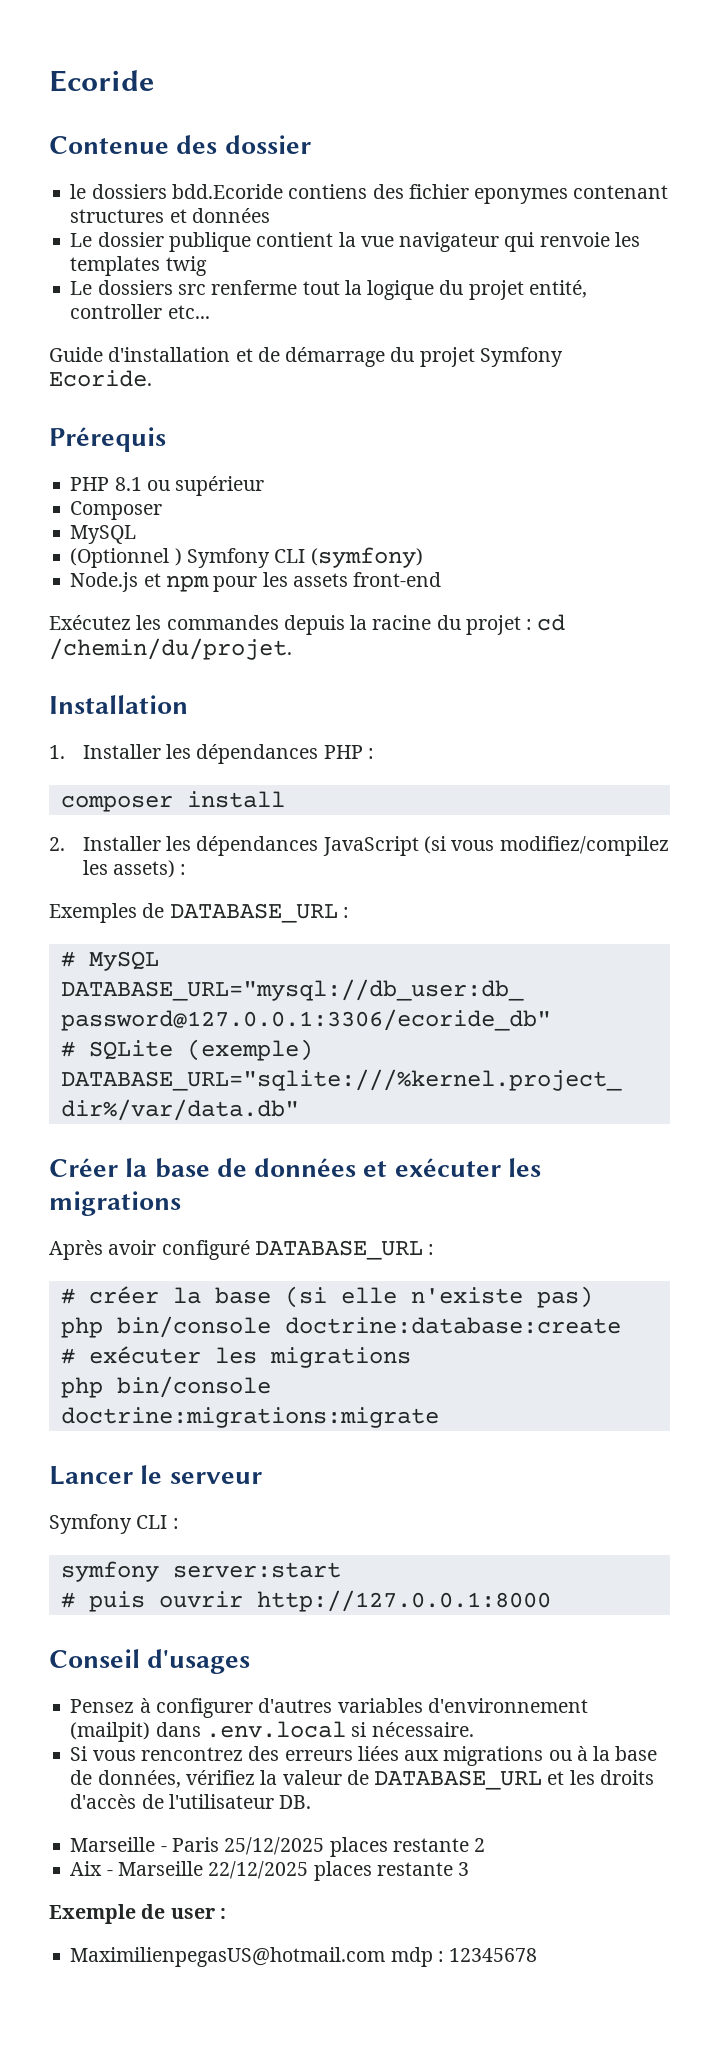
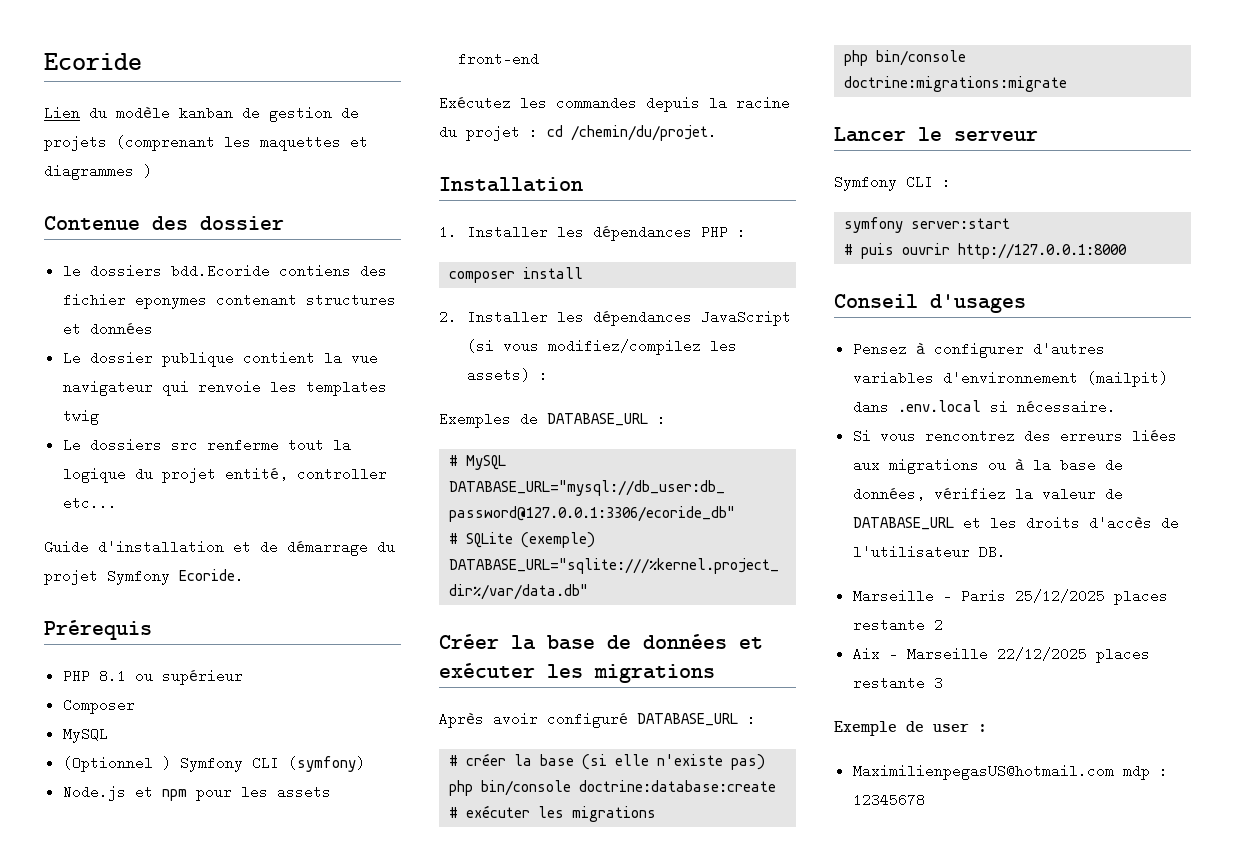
(155, 81) none -> [44,106,359,122] [44,135,368,151] [44,164,152,180] // Lien du modèle kanban de gestion de projets (comprenant les maquettes et diagrammes )

